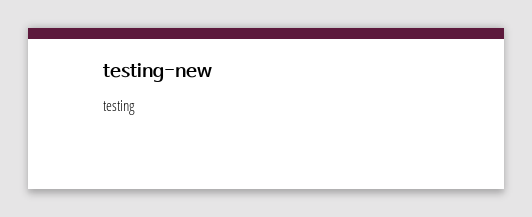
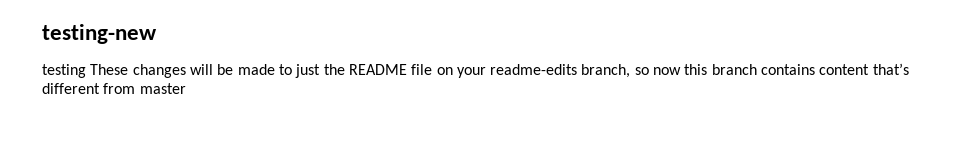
(135, 107) none -> [90,63,909,78] [42,83,186,94] These changes will be made to just the README file on your readme-edits branch, so now this branch contains content that’s different from master

